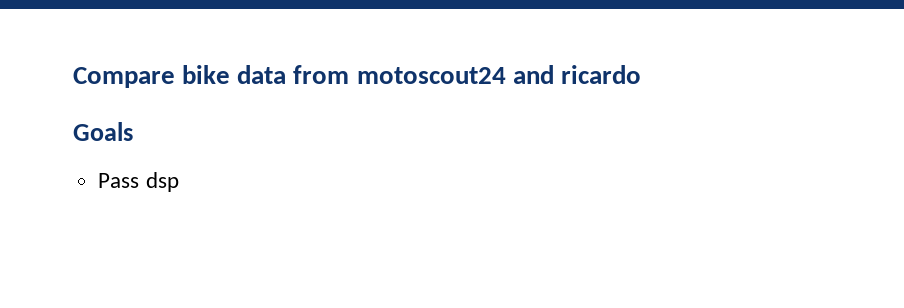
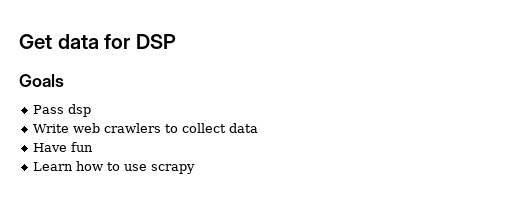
[73,65,641,88] [73,122,133,141] [98,172,179,192] Compare bike data from motoscout24 and ricardo // Goals // Pass dsp -> [19,34,176,49] [19,74,64,87] [33,104,92,117] [33,123,259,133] [33,142,94,152] [33,161,196,174] Get data for DSP // Goals // Pass dsp // Write web crawlers to collect data // Have fun // Learn how to use scrapy

